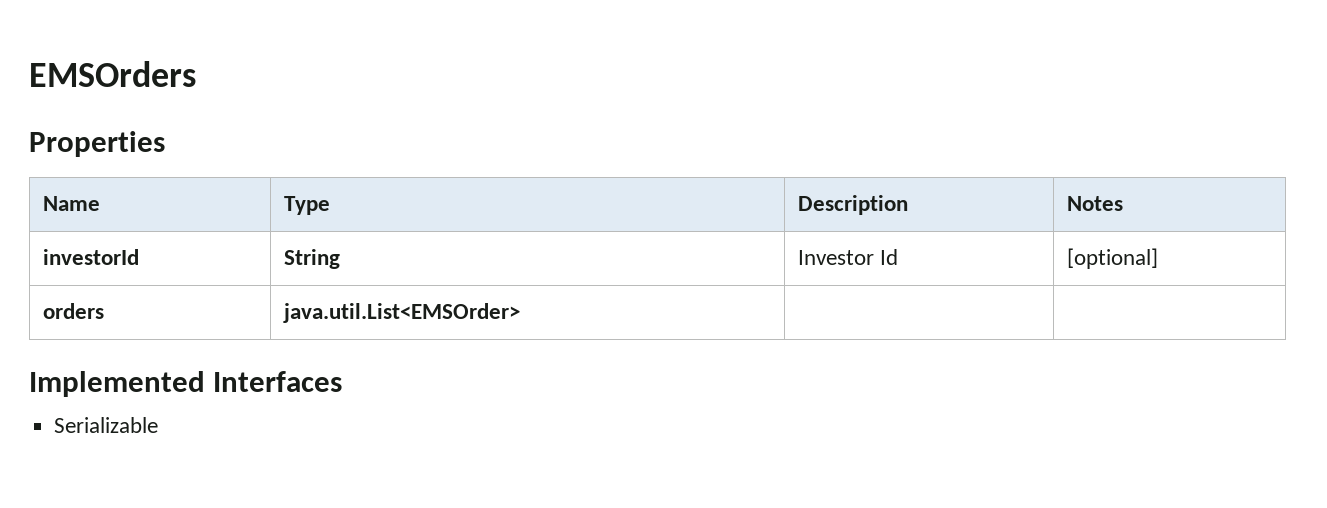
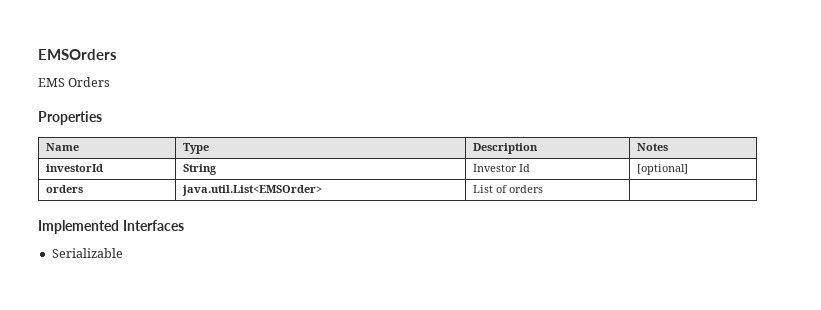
(196, 74) none -> [38,77,111,87] // EMS Orders
(520, 313) none -> [472,185,543,193] List of orders

